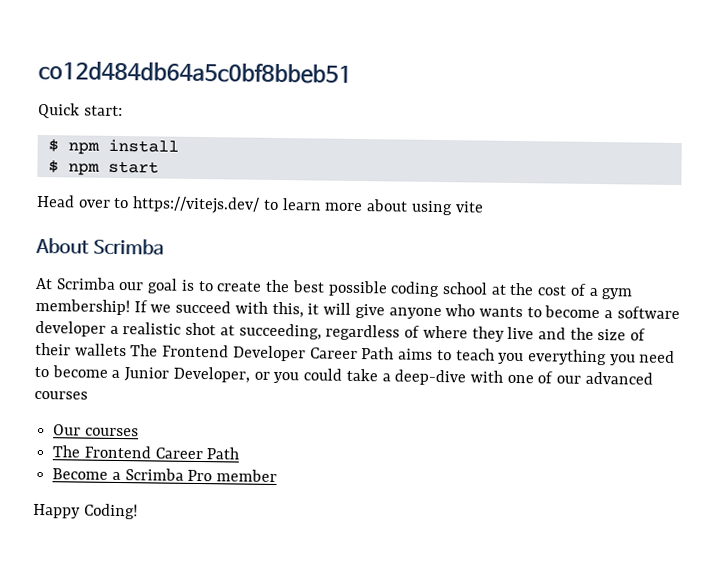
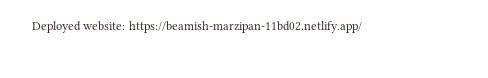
[38,60,352,84] [38,102,123,119] [47,138,179,155] [47,160,159,176] [36,194,484,216] [35,237,165,256] [35,277,633,300] [35,298,680,320] [35,320,647,342] [35,342,676,366] [34,365,653,386] [34,390,88,400] [53,424,139,437] [52,445,240,460] [52,468,278,483] [33,503,138,520] co12d484db64a5c0bf8bbeb51 // Quick start: // $ npm install // $ npm start // Head over to https://vitejs.dev/ to learn more about using vite // About Scrimba // At Scrimba our goal is to create the best possible coding school at the cost of a gym membership! If we succeed with this, it will give anyone who wants to become a software developer a realistic shot at succeeding, regardless of where they live and the size of their wallets The Frontend Developer Career Path aims to teach you everything you need to become a Junior Developer, or you could take a deep-dive with one of our advanced courses // Our courses // The Frontend Career Path // Become a Scrimba Pro member // Happy Coding! -> [32,21,362,33] Deployed website: https://beamish-marzipan-11bd02.netlify.app/

